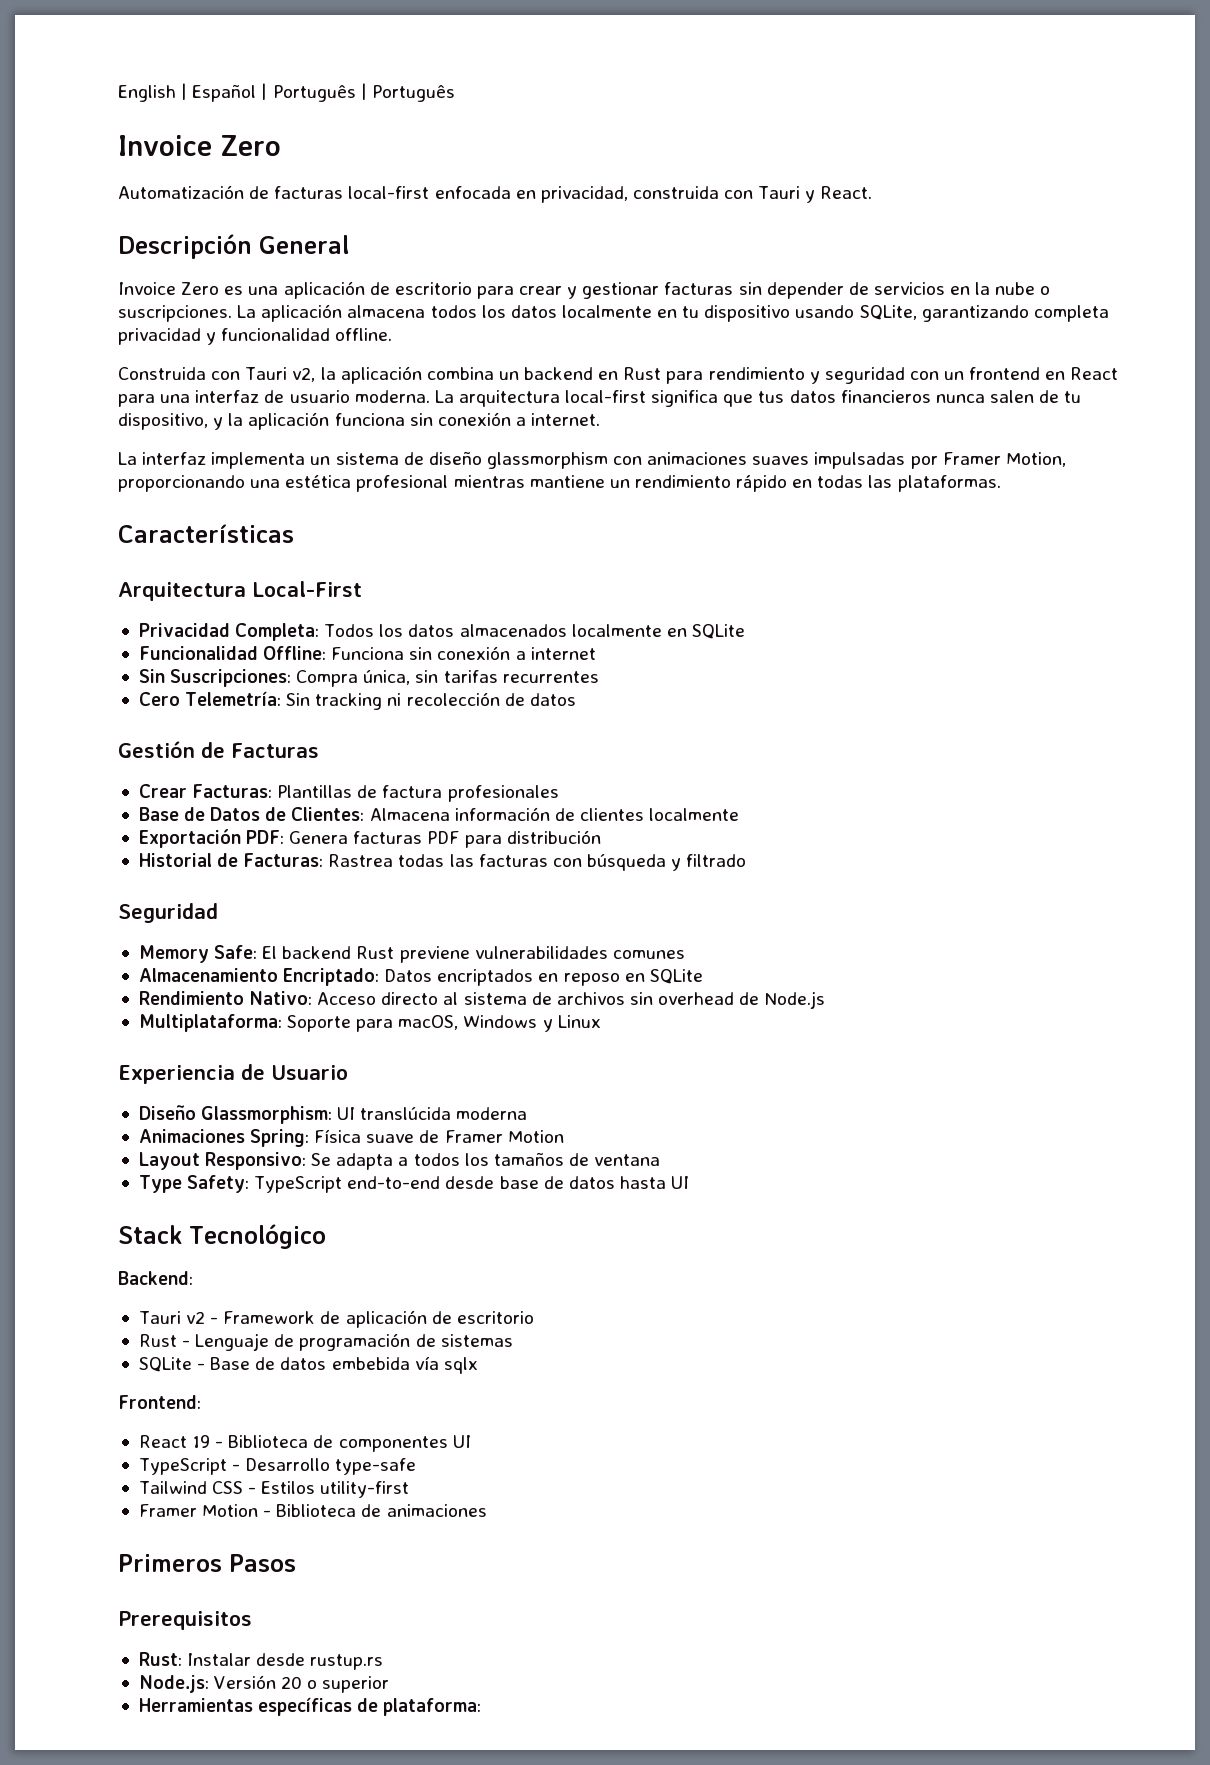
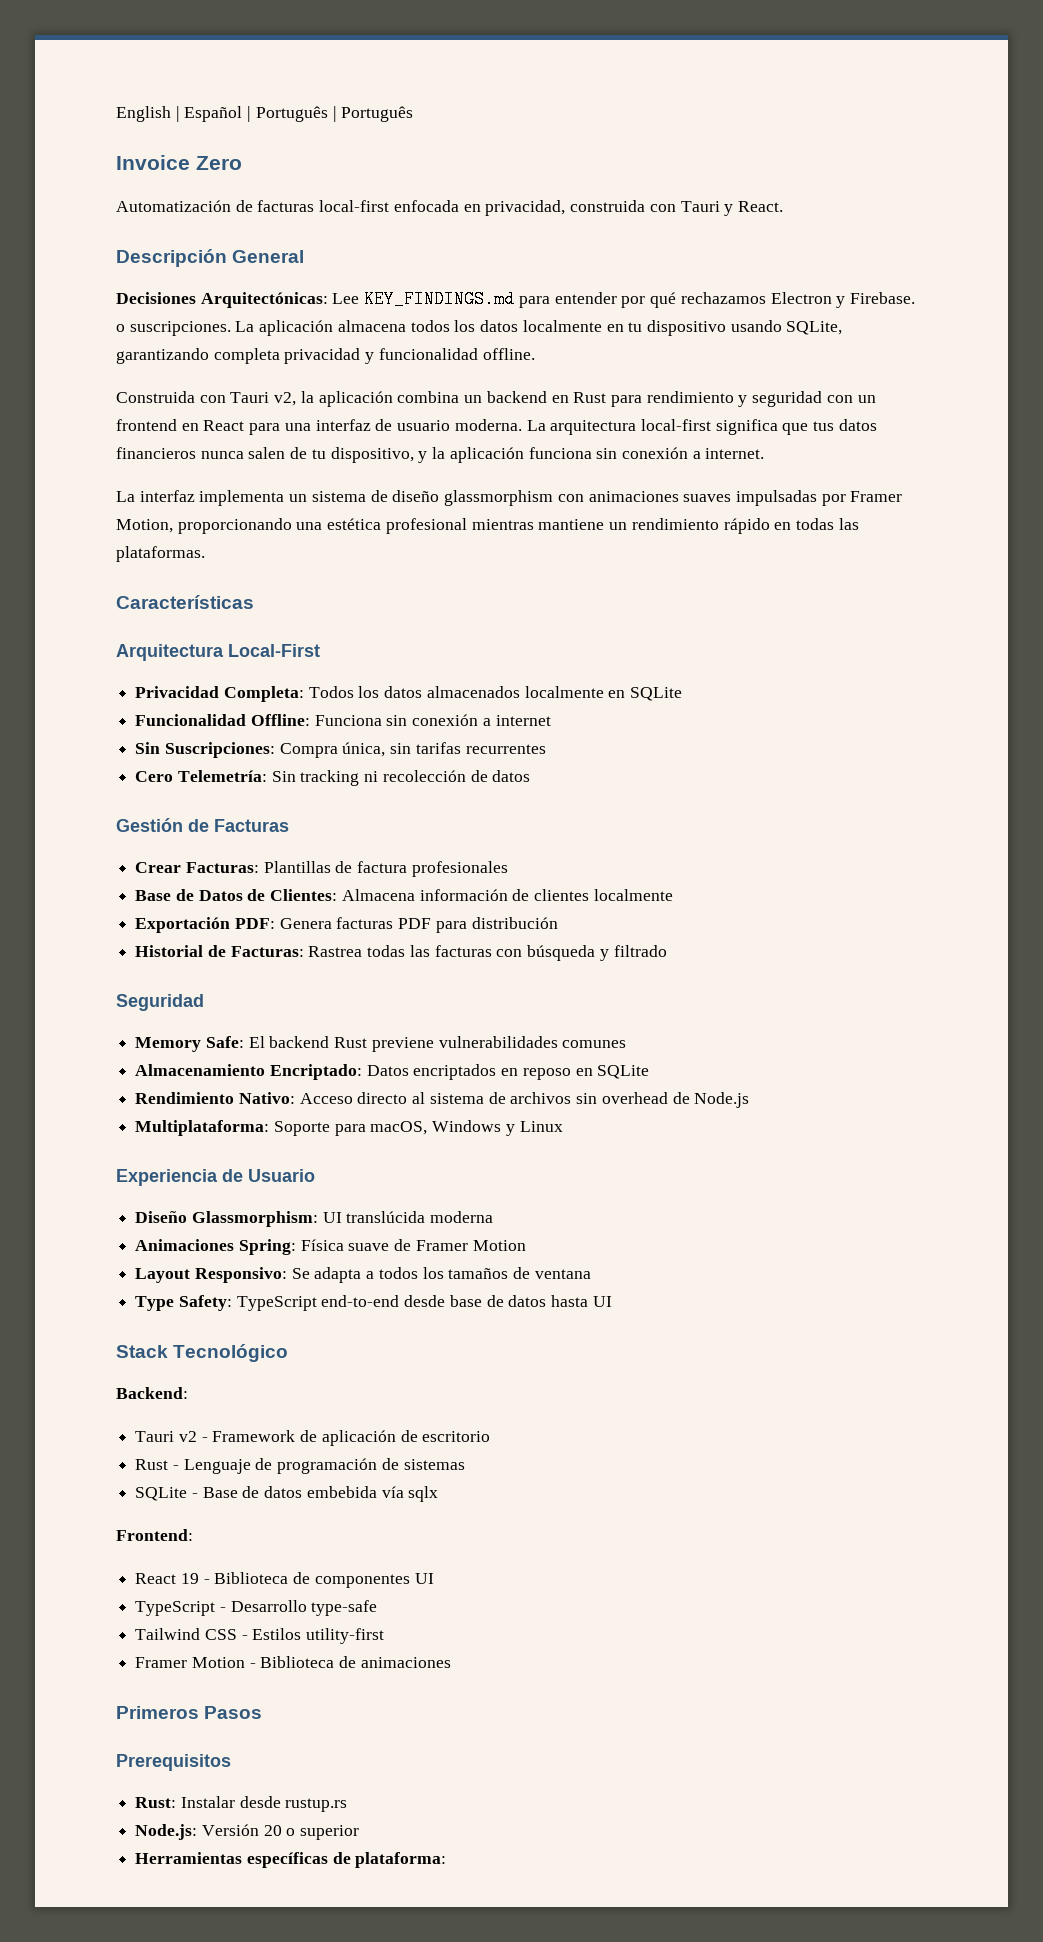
[118,281,1036,299] Invoice Zero es una aplicación de escritorio para crear y gestionar facturas sin depender de servicios en la nube -> [116,290,915,308] Decisiones Arquitectónicas: Lee KEY_FINDINGS.md para entender por qué rechazamos Electron y Firebase.

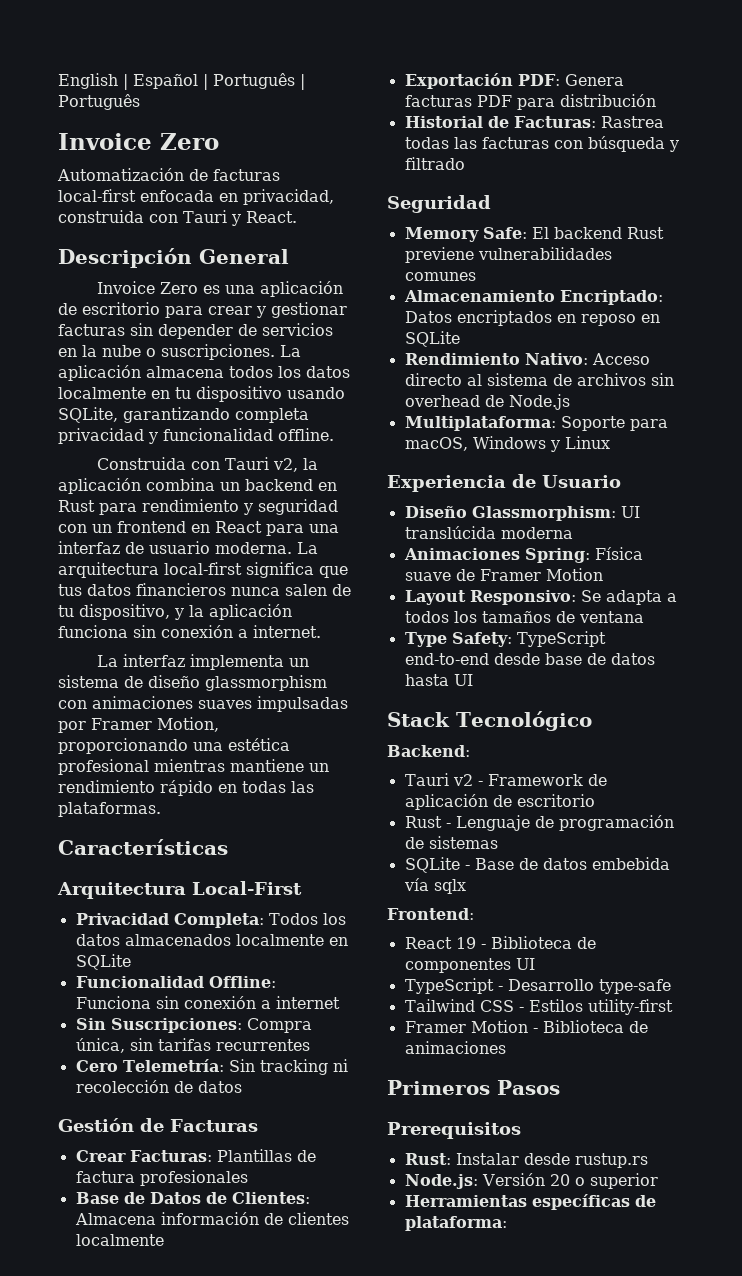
[116,290,915,308] Decisiones Arquitectónicas: Lee KEY_FINDINGS.md para entender por qué rechazamos Electron y Firebase. -> [97,281,344,297] [58,302,347,318] [58,323,333,339] [58,345,141,357] Invoice Zero es una aplicación de escritorio para crear y gestionar facturas sin depender de servicios en la nube

